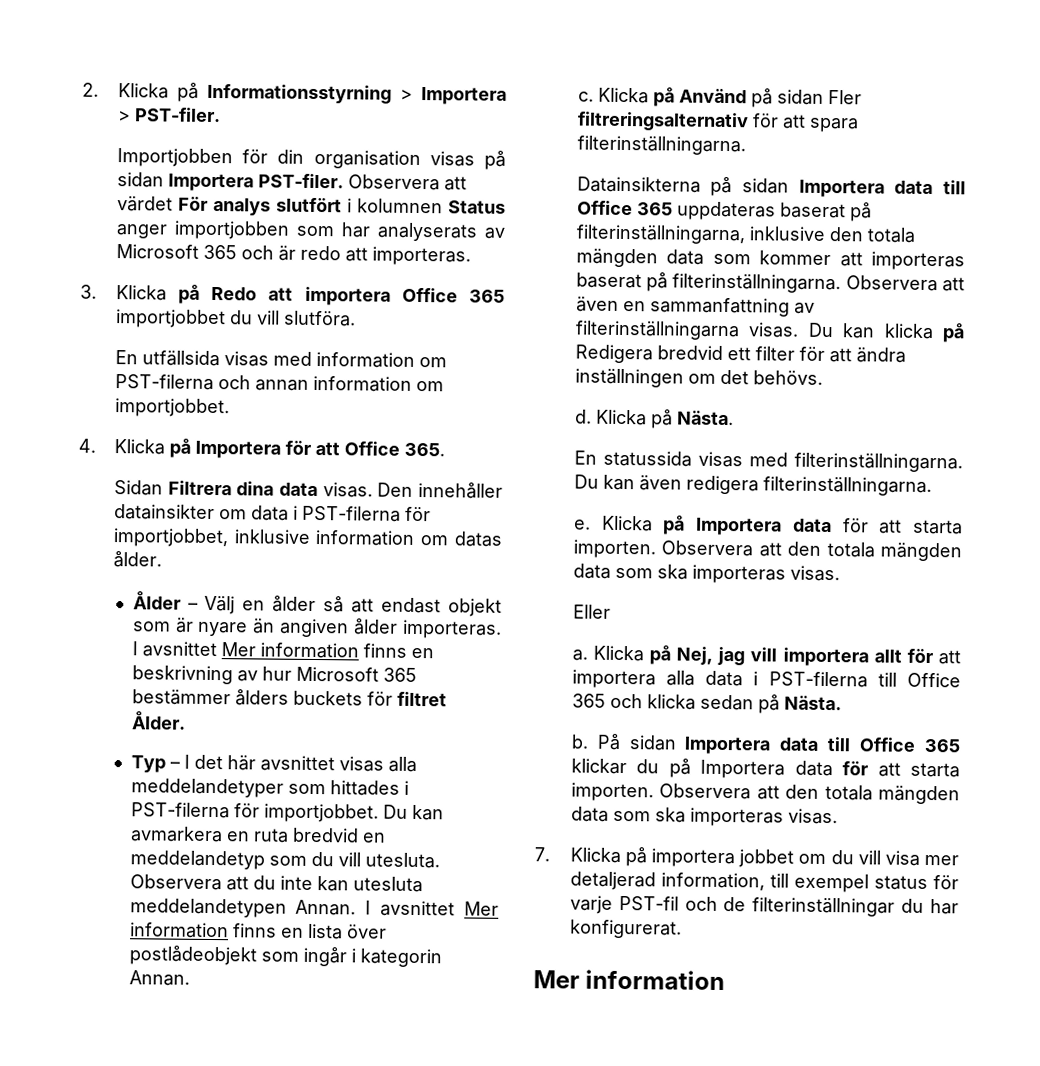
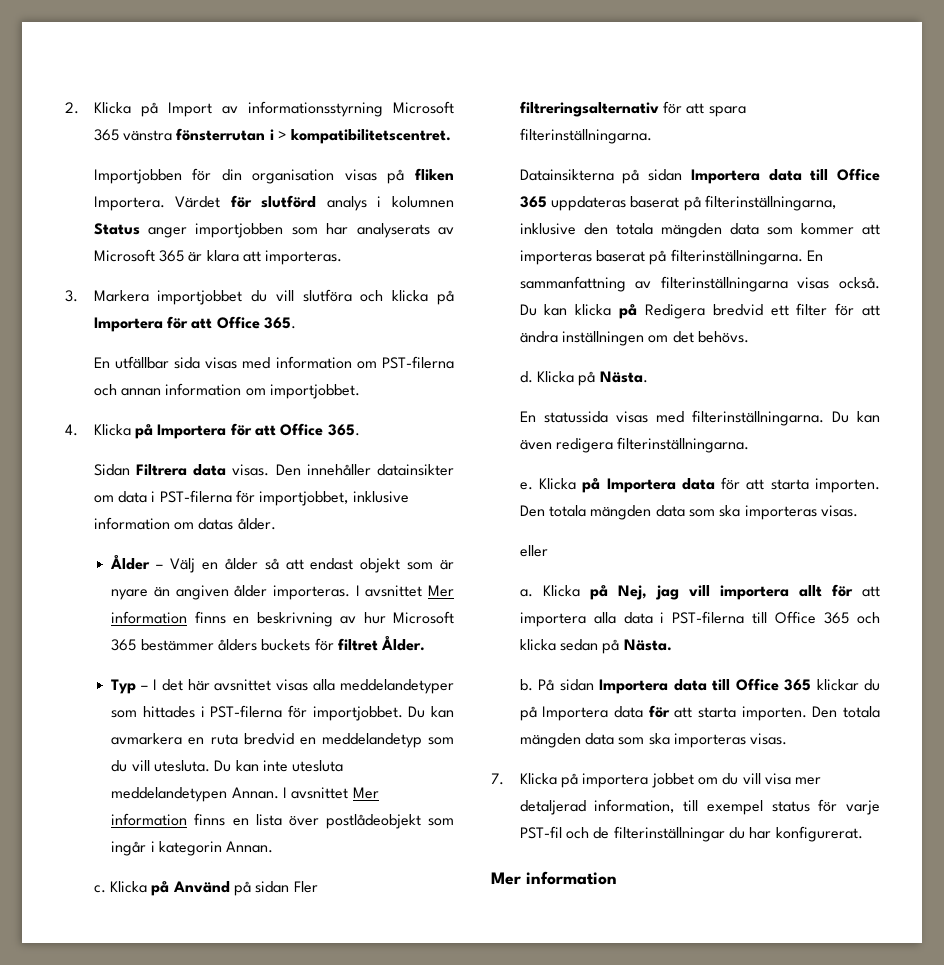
[206,83,507,105] [117,107,221,123] Informationsstyrning > Importera > PST-filer. -> [167,101,455,117] [93,128,452,144] Import av informationsstyrning Microsoft 365 vänstra fönsterrutan i > kompatibilitetscentret.
[116,172,467,192] [116,196,342,216] sidan Importera PST-filer. Observera att värdet För analys slutfört -> [415,168,454,181] [93,195,367,211] fliken Importera. Värdet för slutförd analys
[240,245,341,261] och är redo -> [188,250,239,262] är klara
[115,284,505,306] [114,309,356,329] [114,350,220,367] Klicka på Redo att importera Office 365 importjobbet du vill slutföra. // En utfällsida -> [93,289,454,305] [93,316,296,332] [93,356,201,369] Markera importjobbet du vill slutföra och klicka på Importera för att Office 365. // En utfällbar sida
[236,481,275,496] dina -> (187, 470) none
[129,874,349,892] Observera att du inte kan -> [214,760,288,772] Du kan inte
[845,275,965,292] [575,296,646,312] Observera att även en -> [806,250,823,261] En
[748,322,800,338] visas. -> [797,277,880,289] visas också.
[661,540,962,562] [572,563,840,584] [572,604,611,619] Observera att den totala mängden data som ska importeras visas. // Eller -> [519,505,858,520] [519,545,548,557] Den totala mängden data som ska importeras visas. // eller
[659,783,820,800] Observera att den -> [812,706,838,718] Den

